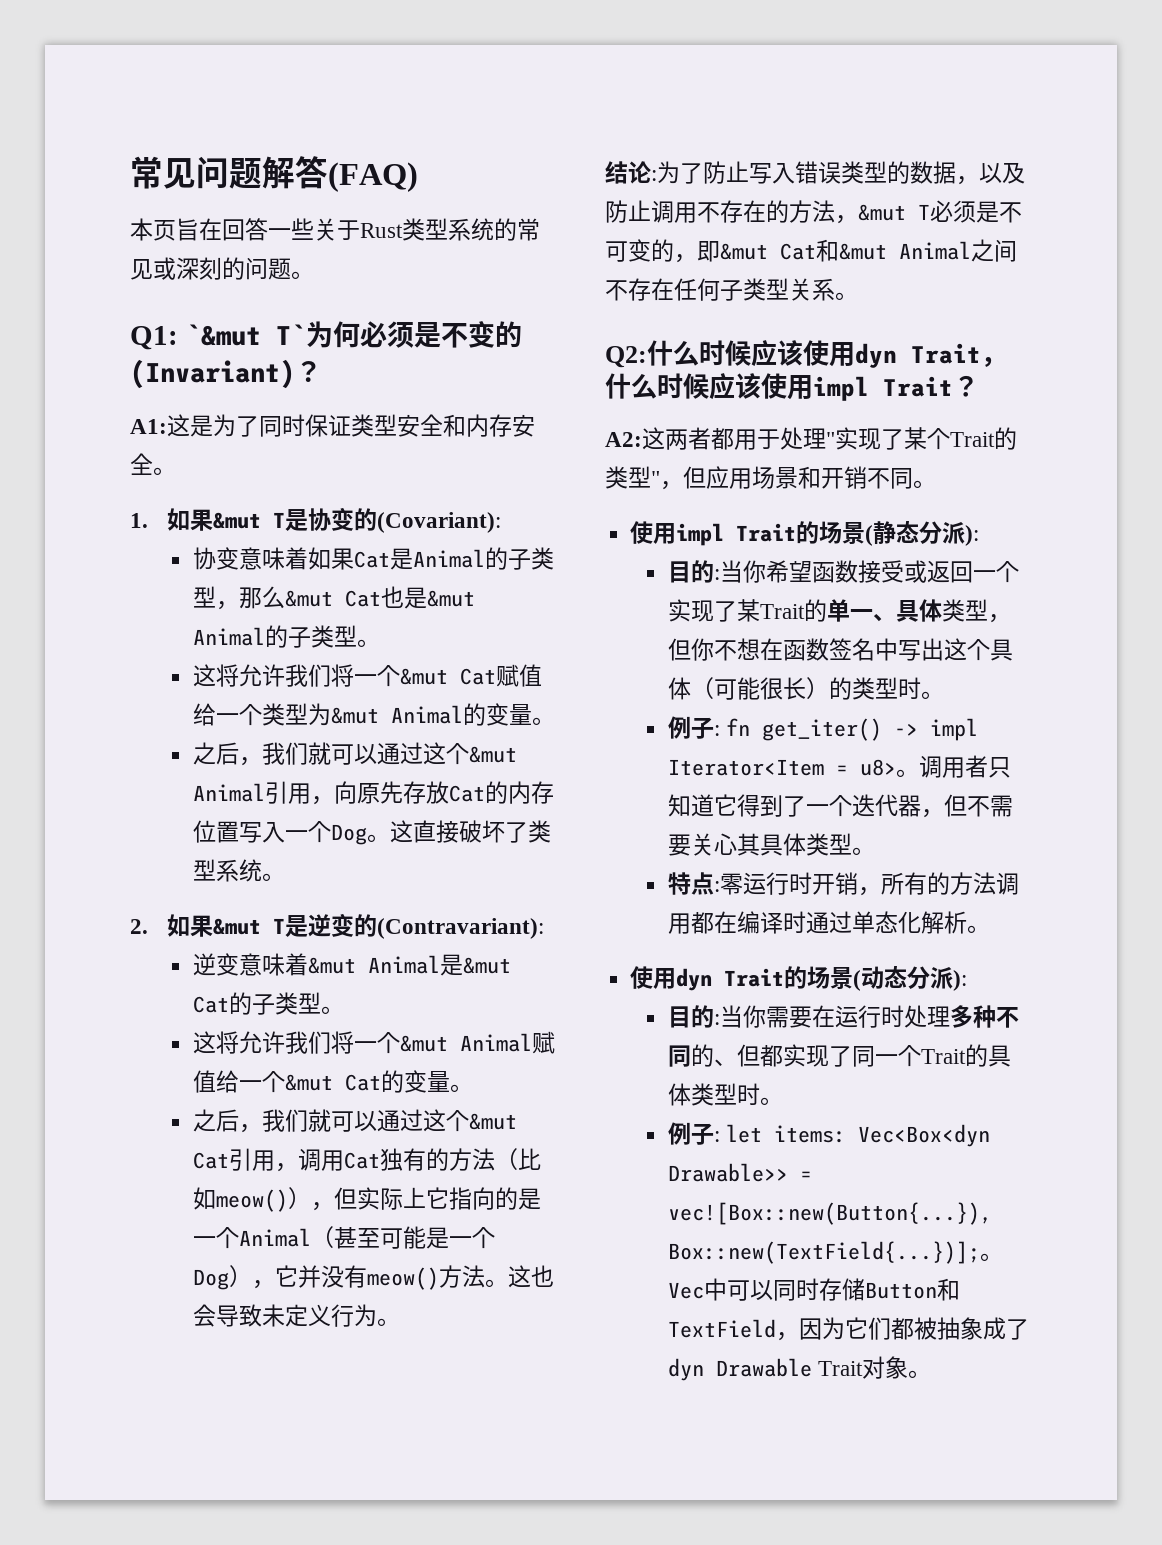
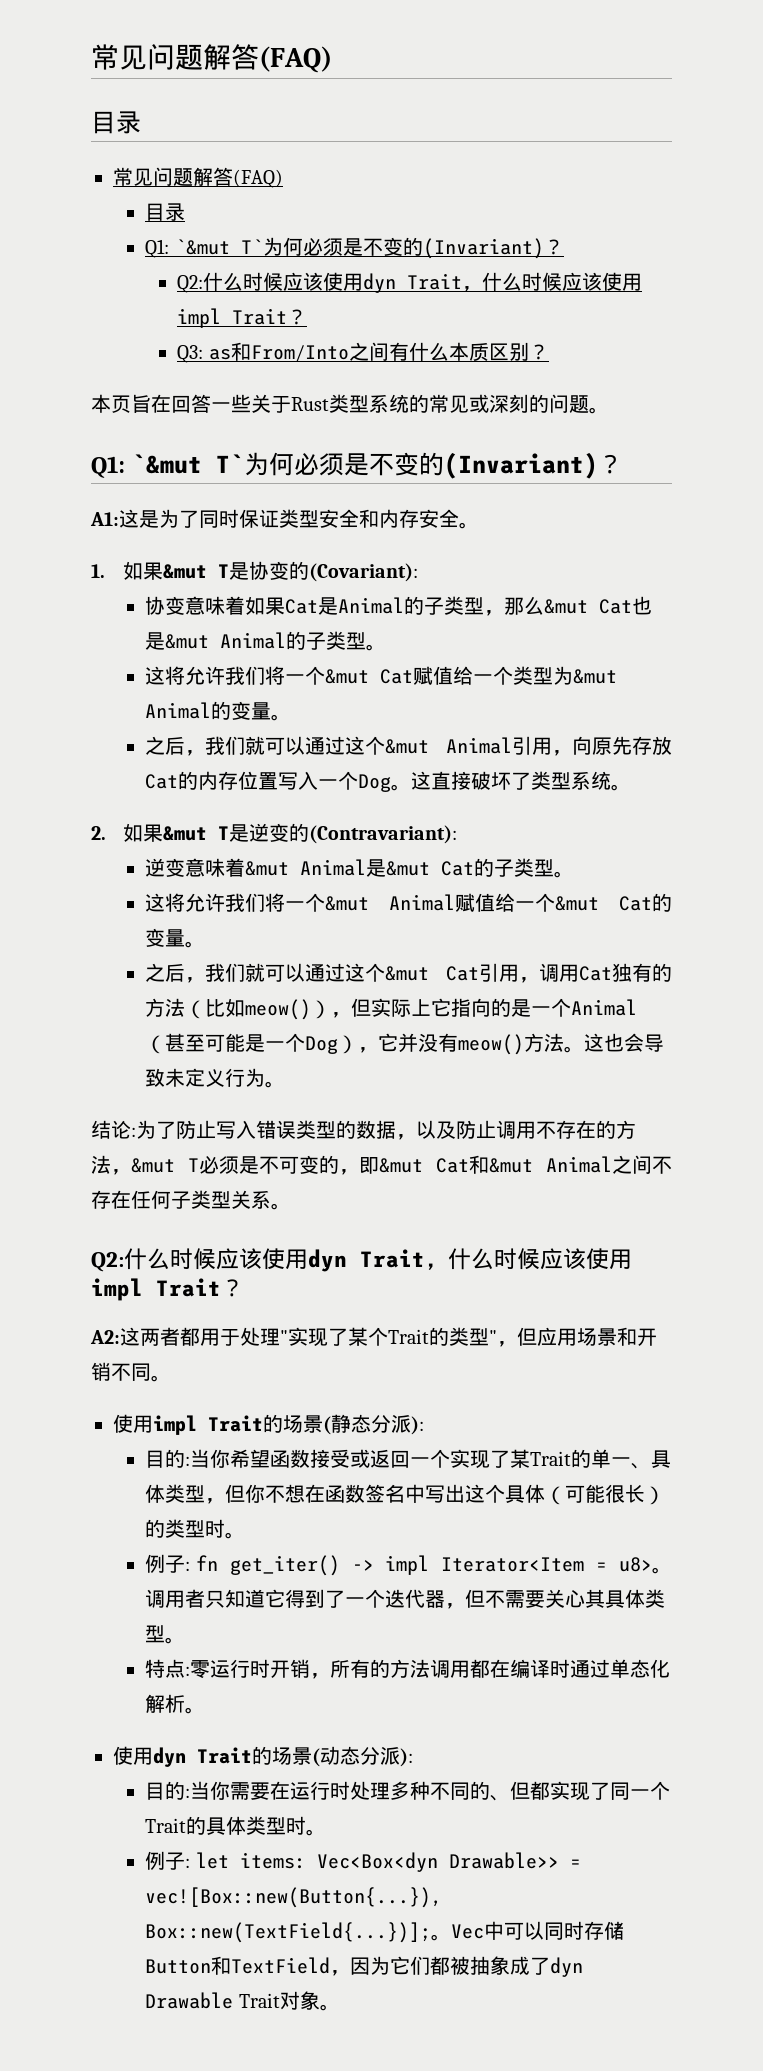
[130,156,418,192] 常见问题解答(FAQ) -> [91,44,332,73] [91,111,141,134] [113,167,283,188] [145,203,186,221] [145,237,564,259] [177,272,643,293] [177,308,308,328] [177,342,549,363] 常见问题解答(FAQ) // 目录 // 常见问题解答(FAQ) // 目录 // Q1: `&mut T`为何必须是不变的(Invariant)？ // Q2:什么时候应该使用dyn Trait，什么时候应该使用impl Trait？ // Q3: as和From/Into之间有什么本质区别？

